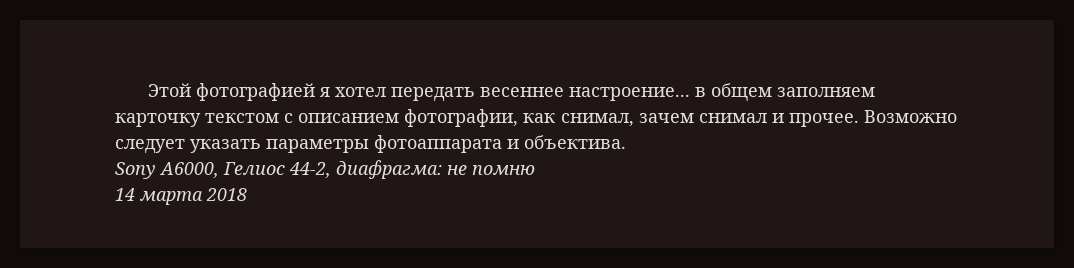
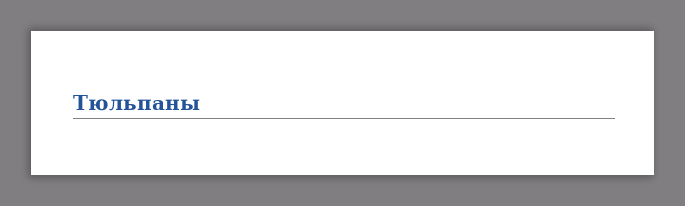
[148,83,876,102] [115,109,958,127] [115,135,626,154] [115,160,535,179] [115,188,247,205] Этой фотографией я хотел передать весеннее настроение... в общем заполняем карточку текстом с описанием фотографии, как снимал, зачем снимал и прочее. Возможно следует указать параметры фотоаппарата и объектива. // Sony A6000, Гелиос 44-2, диафрагма: не помню // 14 марта 2018 -> [73,95,200,111] Тюльпаны

